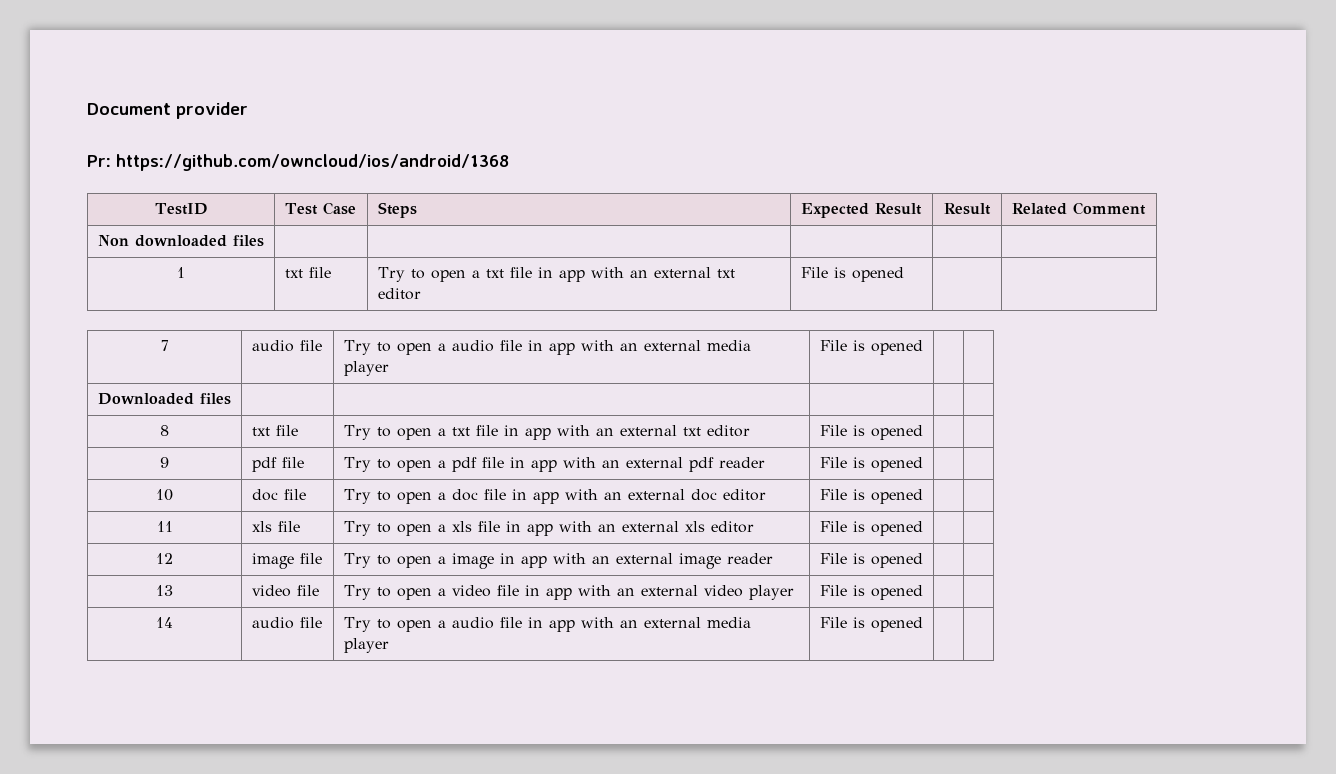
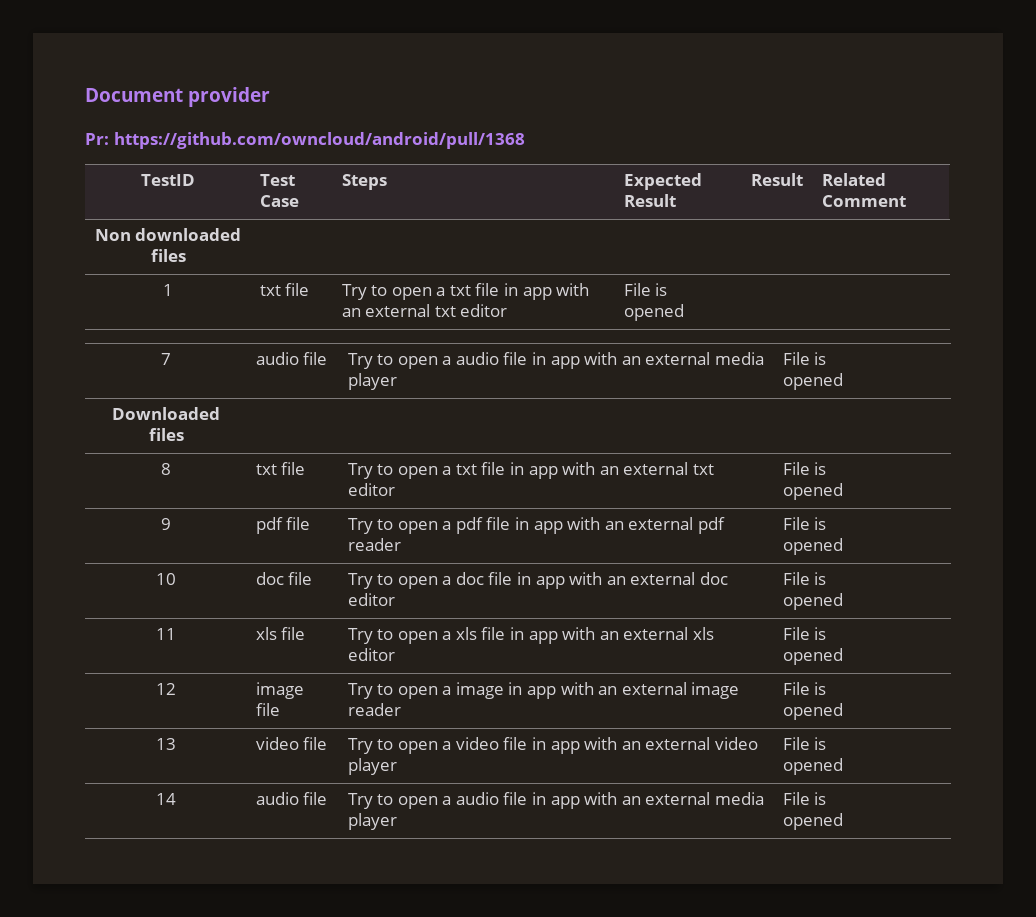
[116,154,509,171] https://github.com/owncloud/ios/android/1368 -> [113,132,525,149] https://github.com/owncloud/android/pull/1368

